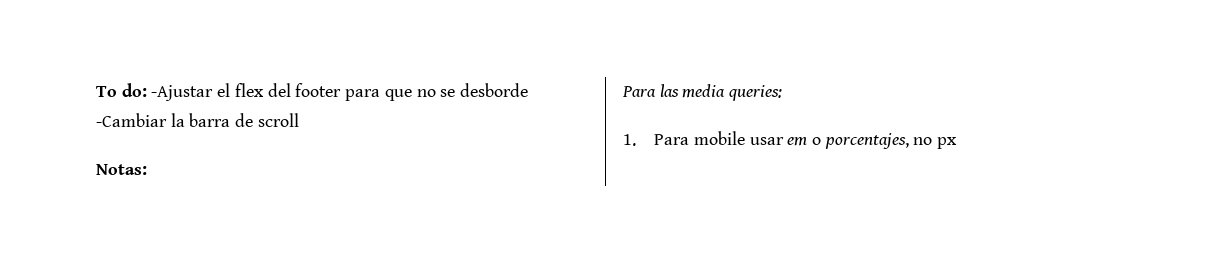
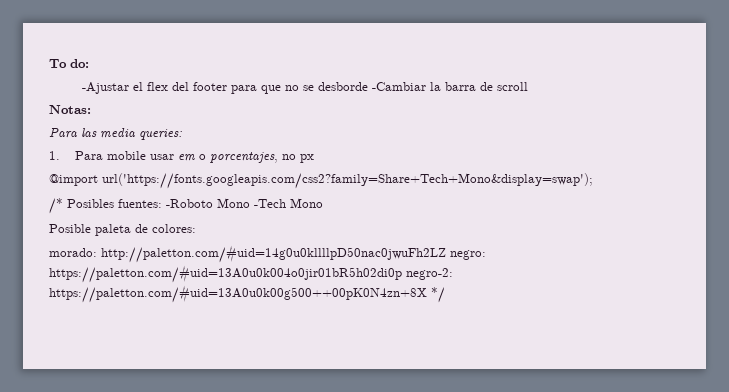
(147, 90) none -> (89, 63) //
(958, 143) none -> [49,173,593,189] [49,198,323,214] [49,224,196,236] [49,245,486,263] [49,265,453,283] [49,285,445,303] // @import url('https://fonts.googleapis.com/css2?family=Share+Tech+Mono&display=swap'); // /* Posibles fuentes: -Roboto Mono -Tech Mono // Posible paleta de colores: // morado: http://paletton.com/#uid=14g0u0kllllpD50nac0jwuFh2LZ negro: https://paletton.com/#uid=13A0u0k004o0jir01bR5h02di0p negro-2: https://paletton.com/#uid=13A0u0k00g500++00pK0N4zn+8X */

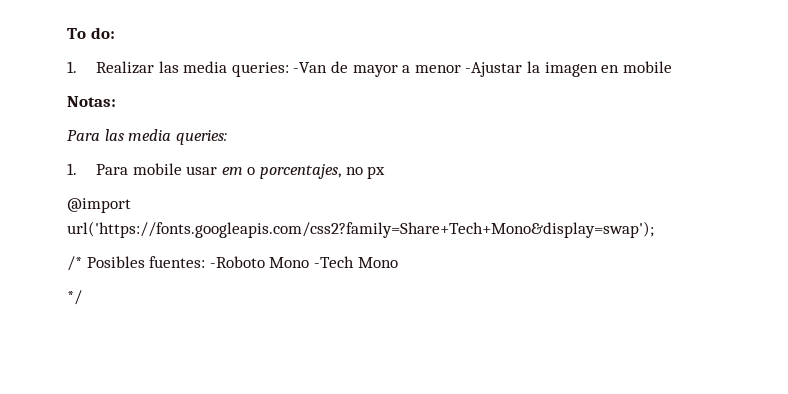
[81,82,528,94] -Ajustar el flex del footer para que no se desborde -Cambiar la barra de scroll -> [67,61,672,77] 1. Realizar las media queries: -Van de mayor a menor -Ajustar la imagen en mobile
[49,224,196,236] [49,245,486,263] [49,265,453,283] [49,285,427,303] Posible paleta de colores: // morado: http://paletton.com/#uid=14g0u0kllllpD50nac0jwuFh2LZ negro: https://paletton.com/#uid=13A0u0k004o0jir01bR5h02di0p negro-2: https://paletton.com/#uid=13A0u0k00g500++00pK0N4zn+8X -> (398, 262) none

